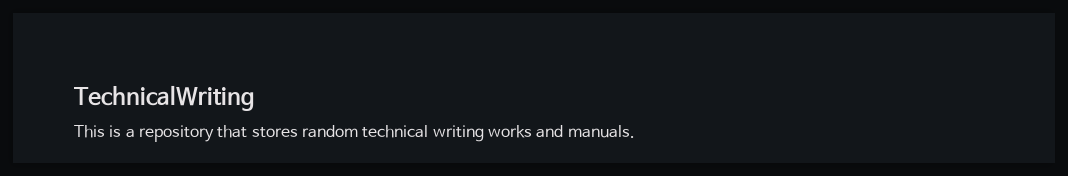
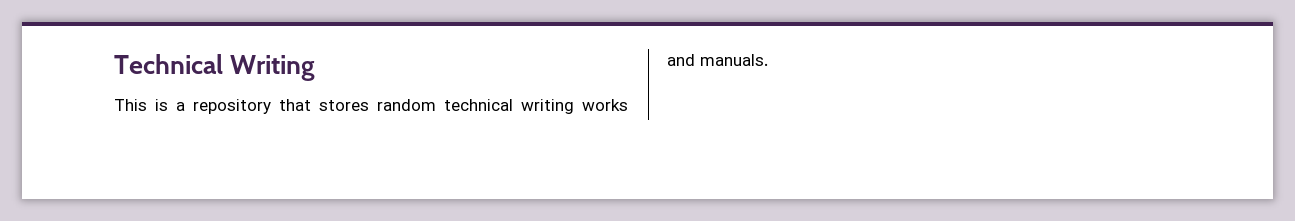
[74,85,255,111] TechnicalWriting -> [114,54,316,81] Technical Writing

